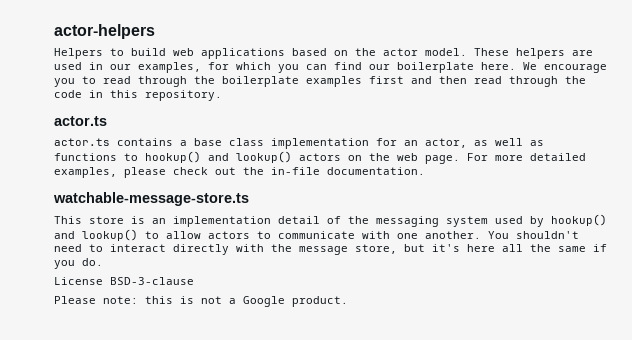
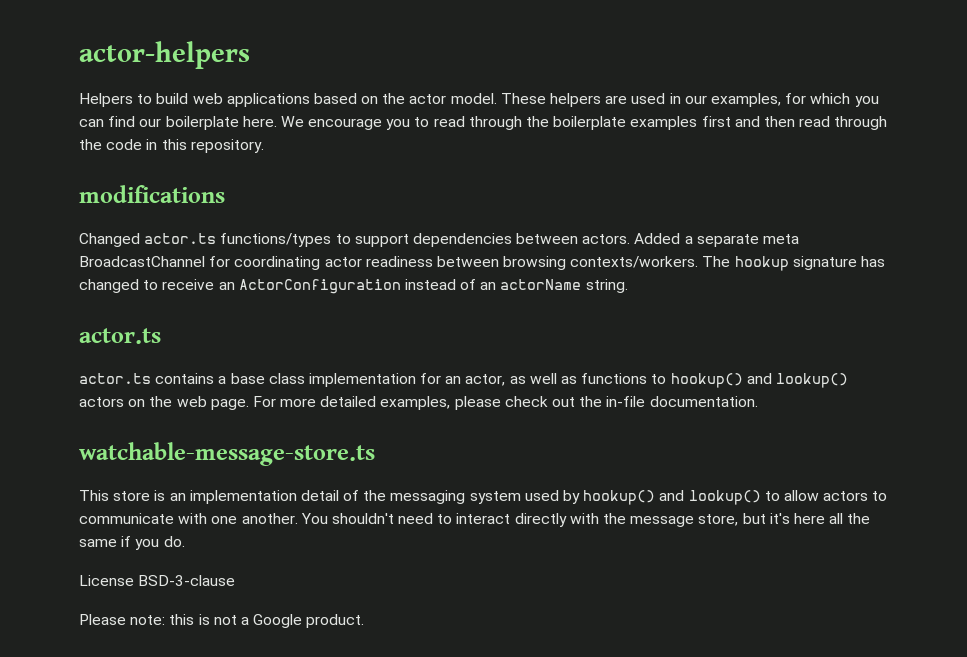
(222, 95) none -> [79,185,225,203] [79,233,800,247] [79,256,886,271] [79,279,628,294] // modifications // Changed actor.ts functions/types to support dependencies between actors. Added a separate meta BroadcastChannel for coordinating actor readiness between browsing contexts/workers. The hookup signature has changed to receive an ActorConfiguration instead of an actorName string.

